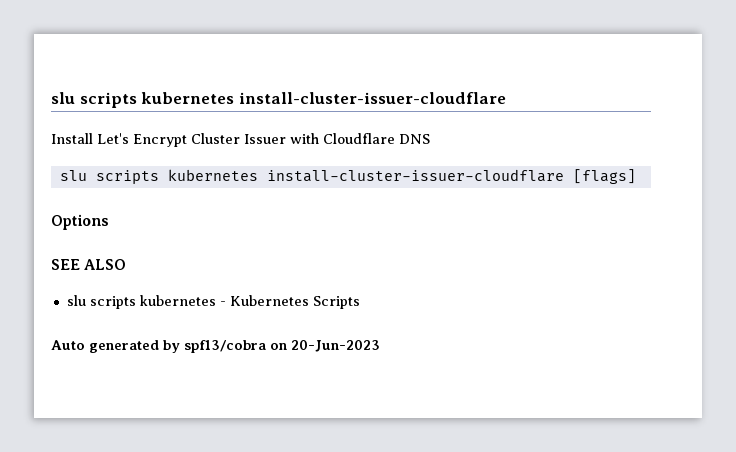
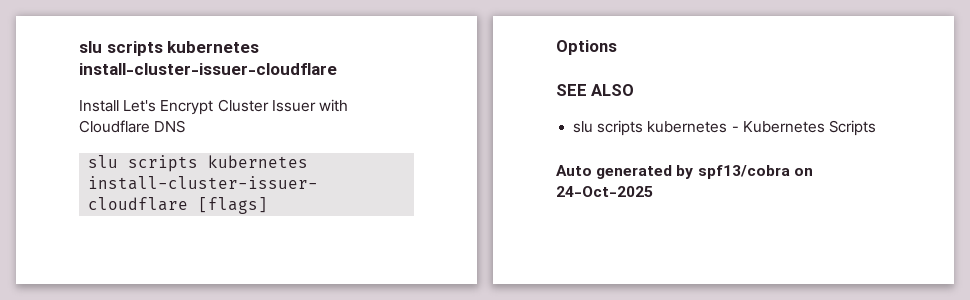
[291,340,380,352] 20-Jun-2023 -> [556,186,653,197] 24-Oct-2025

